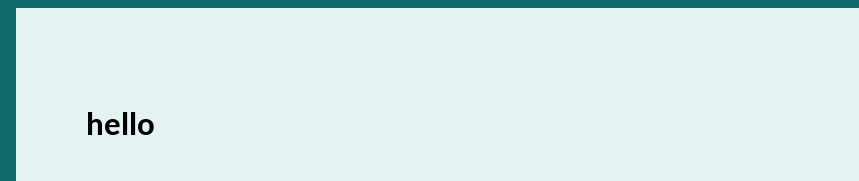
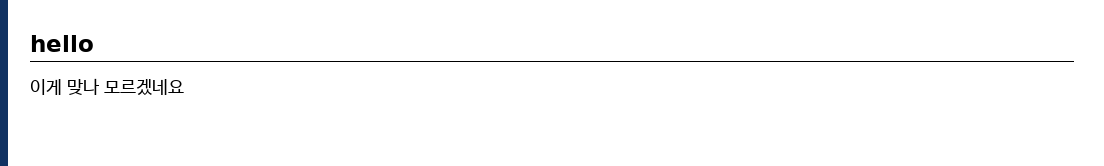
(155, 123) none -> [30,78,184,96] // 이게 맞나 모르겠네요

